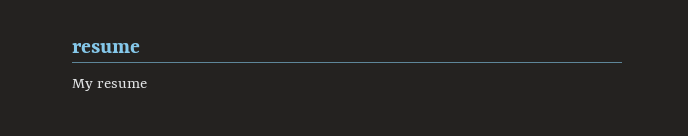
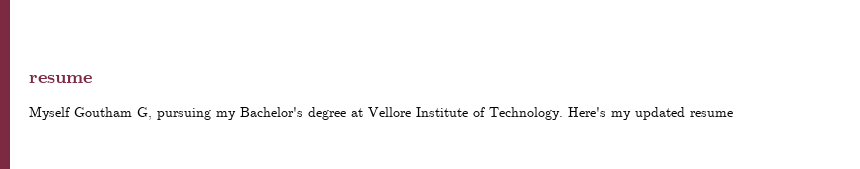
[72,79,93,91] My -> [29,106,685,120] Myself Goutham G, pursuing my Bachelor's degree at Vellore Institute of Technology. Here's my updated

